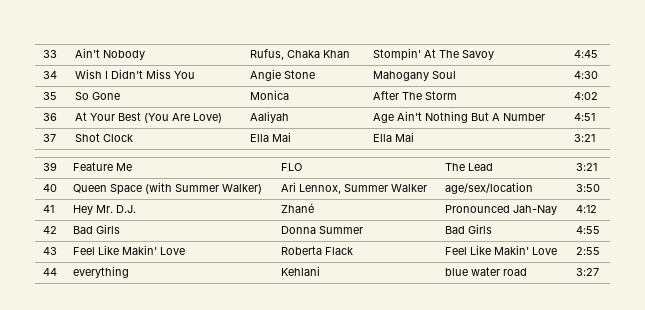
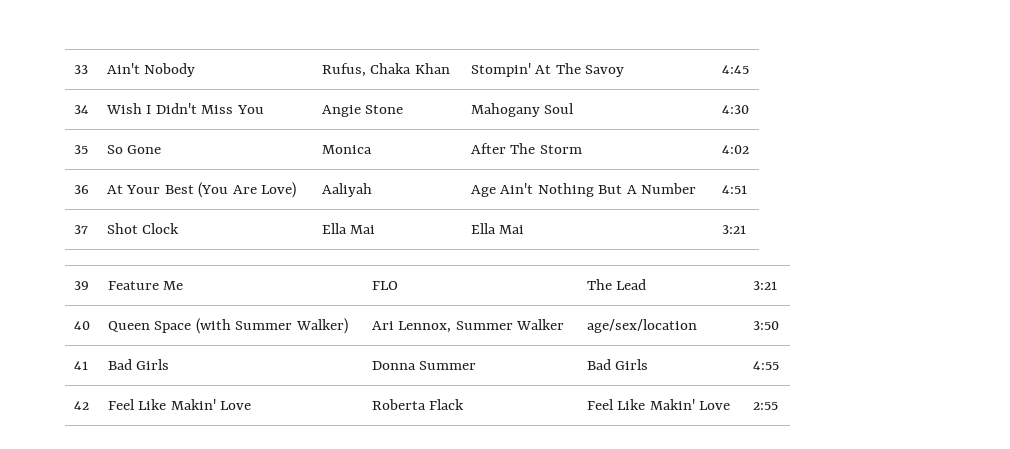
[72,205,136,215] [280,203,314,213] [444,205,557,215] [575,205,597,213] [42,226,57,234] | Hey Mr. D.J. | Zhané | Pronounced Jah-Nay | 4:12 // 42 -> (88, 365) none
[42,247,57,255] 43 -> [73,401,89,410] 42
[42,268,57,276] [72,266,129,278] [280,266,320,276] [444,267,527,276] [575,268,599,276] // 44 | everything | Kehlani | blue water road | 3:27 -> (778, 406) none

